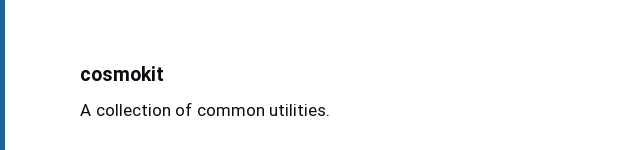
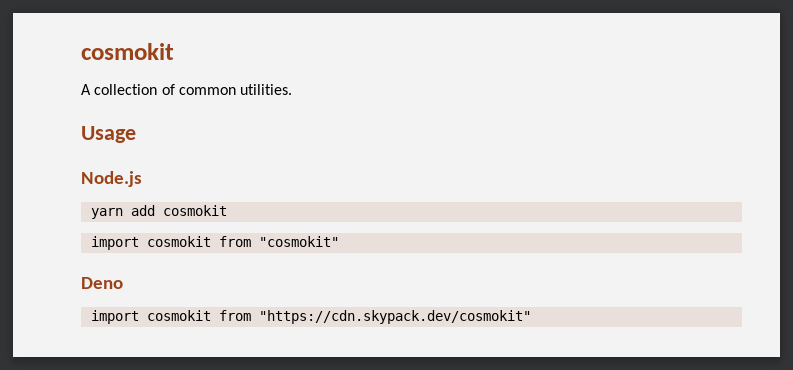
(331, 110) none -> [81,126,136,143] [81,171,142,187] [90,205,227,219] [90,236,339,250] [81,277,123,289] [90,310,531,324] // Usage // Node.js // yarn add cosmokit // import cosmokit from "cosmokit" // Deno // import cosmokit from "https://cdn.skypack.dev/cosmokit"

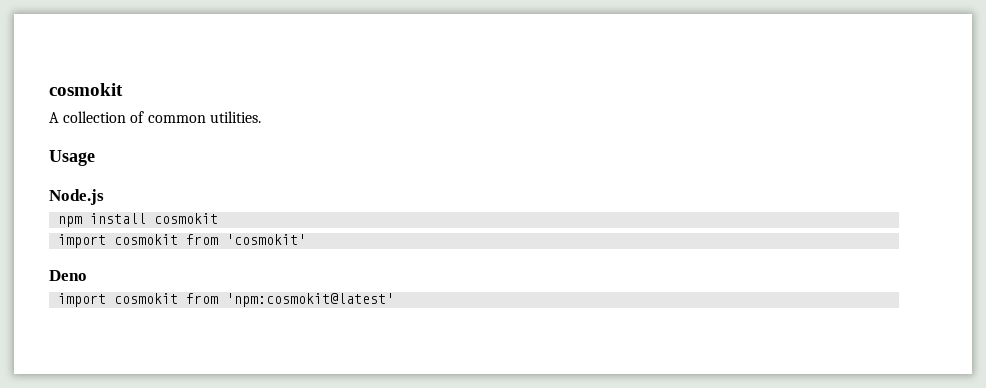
[90,205,155,219] yarn add -> [58,213,147,227] npm install
[258,236,339,247] "cosmokit" -> [226,234,307,245] 'cosmokit'
[258,310,531,324] "https://cdn.skypack.dev/cosmokit" -> [226,293,395,307] 'npm:cosmokit@latest'

